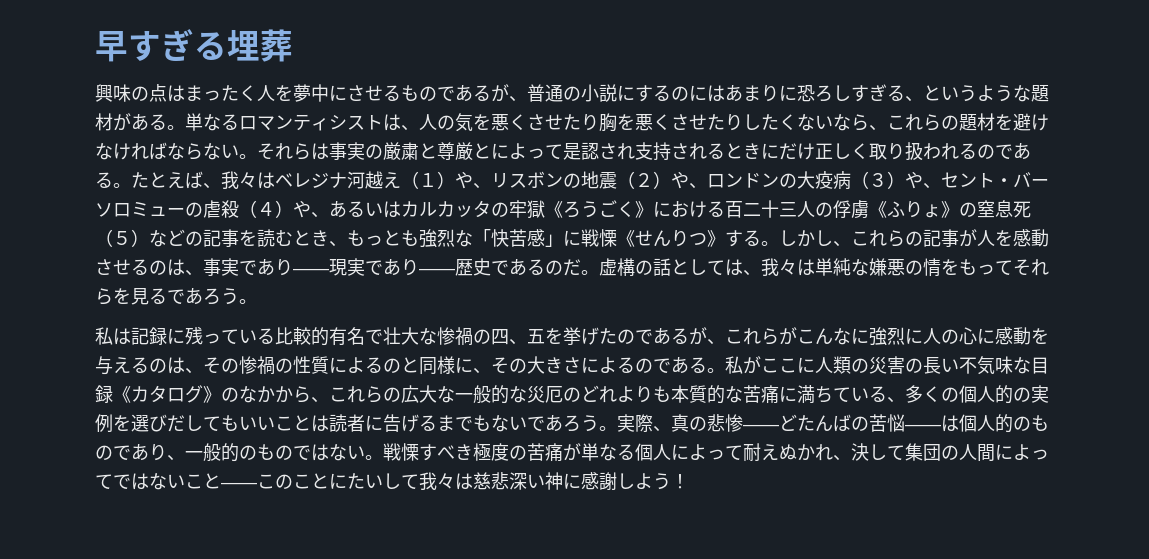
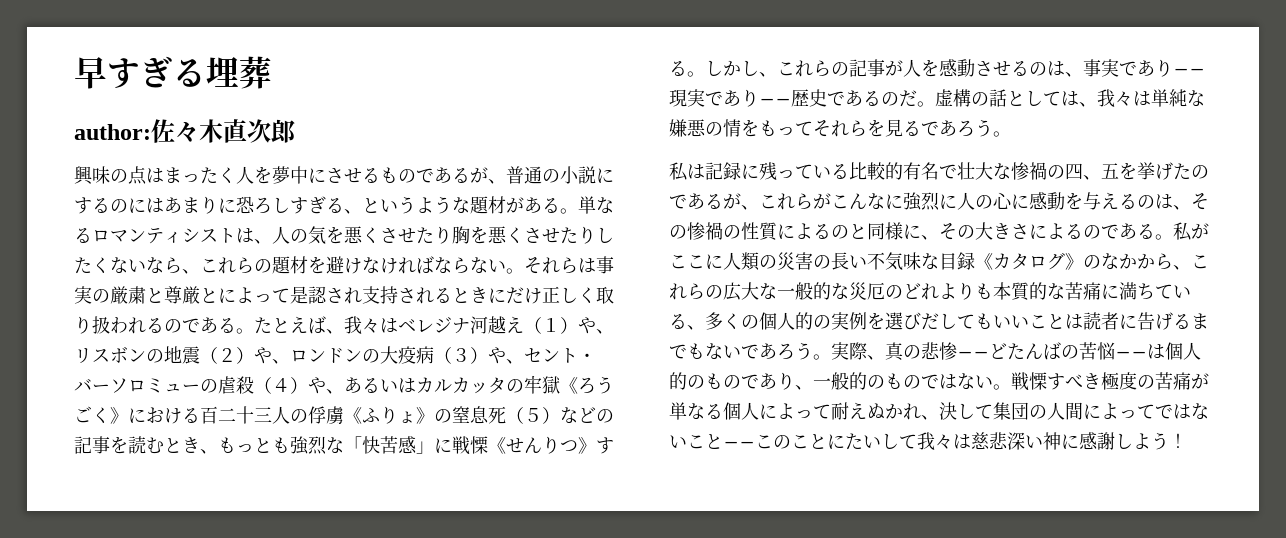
(293, 45) none -> [74,119,295,143] // author:佐々木直次郎

